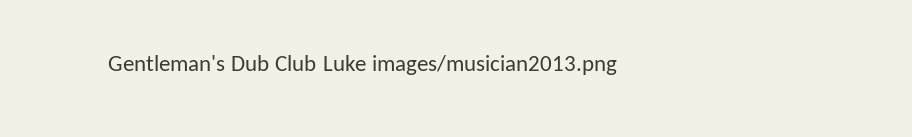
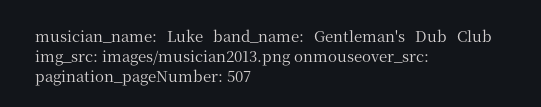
[108,55,617,75] Gentleman's Dub Club Luke images/musician2013.png -> [35,29,492,43] [35,50,430,66] [35,69,252,86] musician_name: Luke band_name: Gentleman's Dub Club img_src: images/musician2013.png onmouseover_src: pagination_pageNumber: 507

